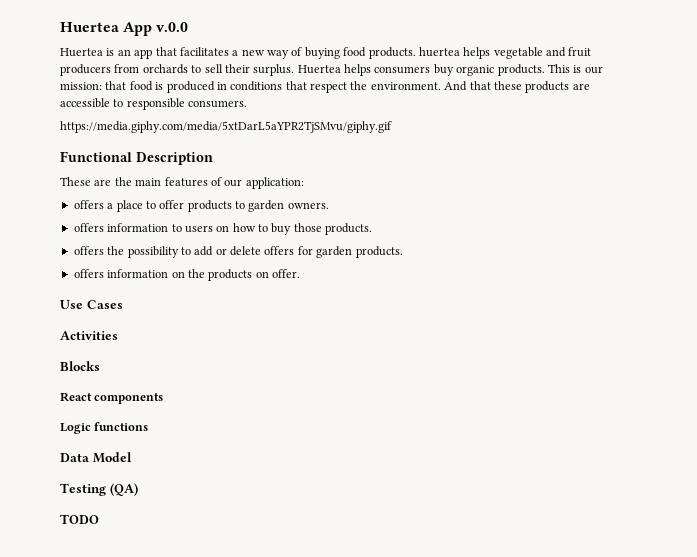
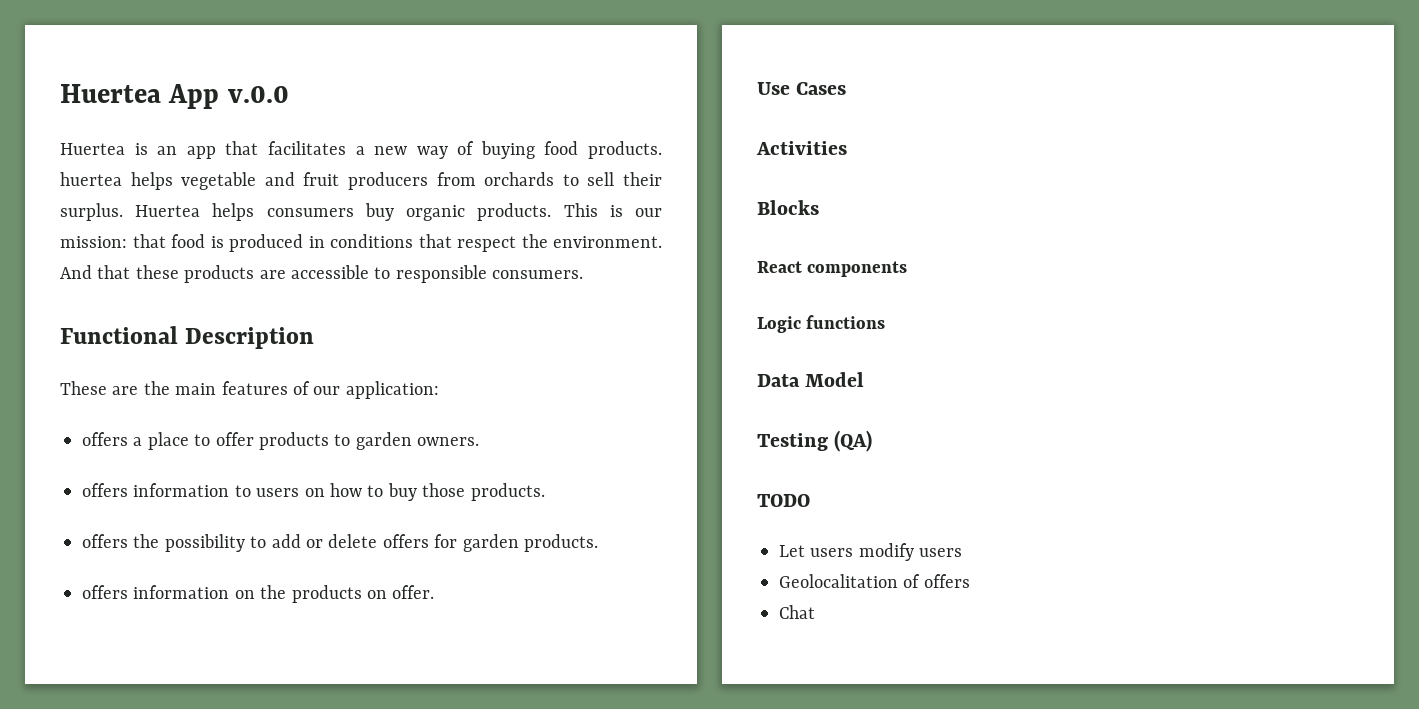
[60,121,392,133] // https://media.giphy.com/media/5xtDarL5aYPR2TjSMvu/giphy.gif -> (584, 274) none
(99, 519) none -> [779,543,963,561] [779,574,970,588] [779,605,815,619] // Let users modify users // Geolocalitation of offers // Chat

